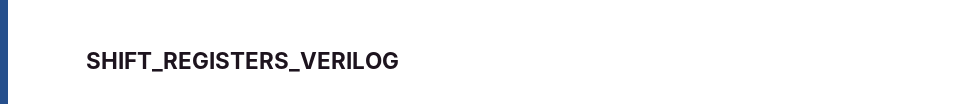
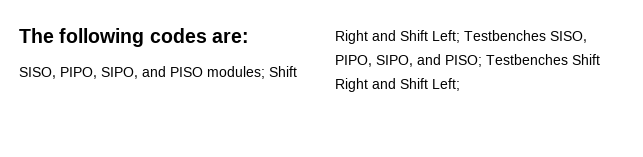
[86,52,399,72] SHIFT_REGISTERS_VERILOG -> [19,28,249,47] [19,66,297,79] [335,30,587,44] [335,54,600,67] [335,78,460,92] The following codes are: // SISO, PIPO, SIPO, and PISO modules; Shift Right and Shift Left; Testbenches SISO, PIPO, SIPO, and PISO; Testbenches Shift Right and Shift Left;

